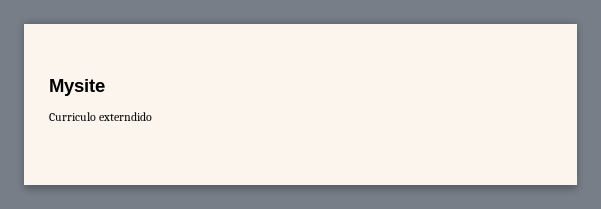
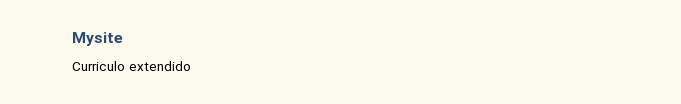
[99,112,153,121] externdido -> [128,61,191,71] extendido

